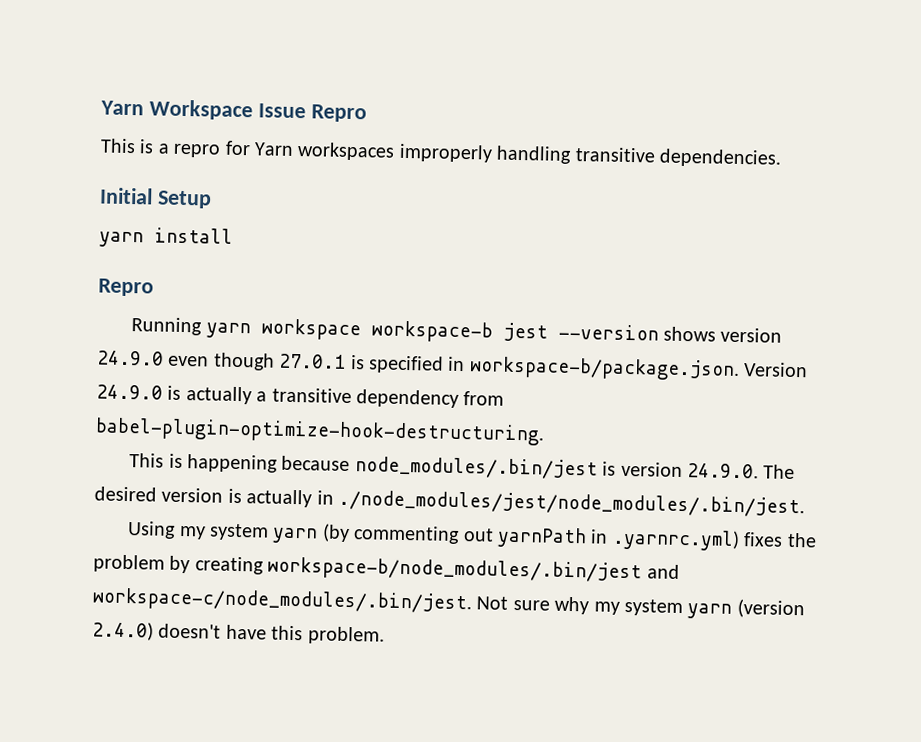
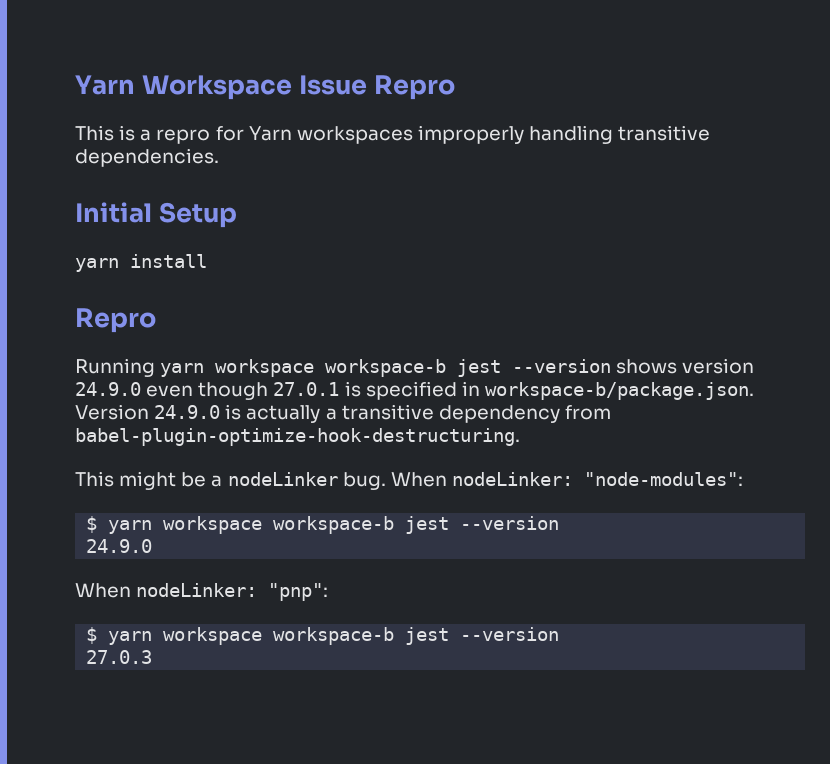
[168,453,796,480] [94,486,805,518] [127,521,817,552] [93,554,680,584] [92,587,805,619] [92,621,385,645] is happening because node_modules/.bin/jest is version 24.9.0. The desired version is actually in ./node_modules/jest/node_modules/.bin/jest. // Using my system yarn (by commenting out yarnPath in .yarnrc.yml) fixes the problem by creating workspace-b/node_modules/.bin/jest and workspace-c/node_modules/.bin/jest. Not sure why my system yarn (version 2.4.0) doesn't have this problem. -> [119,471,743,490] [86,516,560,534] [86,539,153,553] [75,583,329,601] [86,627,560,645] [86,650,153,664] might be a nodeLinker bug. When nodeLinker: "node-modules": // $ yarn workspace workspace-b jest --version // 24.9.0 // When nodeLinker: "pnp": // $ yarn workspace workspace-b jest --version // 27.0.3

